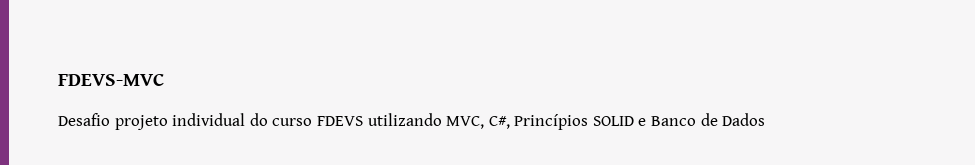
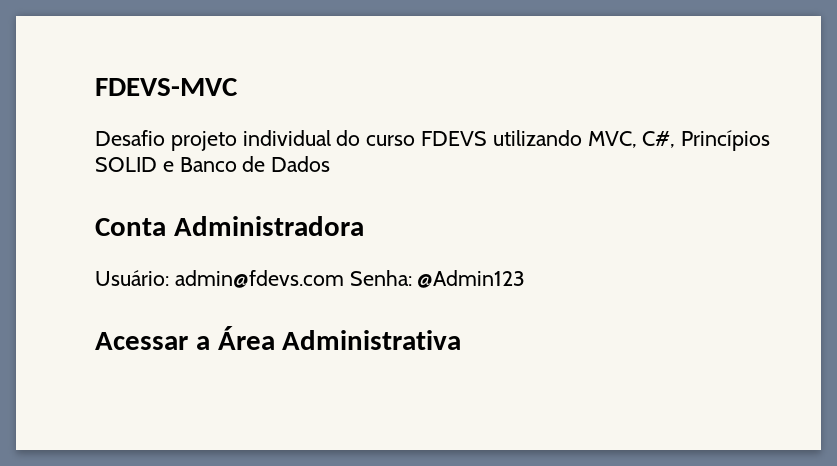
(766, 119) none -> [95,216,364,236] [95,270,526,288] [95,326,462,350] // Conta Administradora // Usuário: admin@fdevs.com Senha: @Admin123 // Acessar a Área Administrativa

